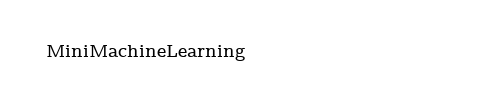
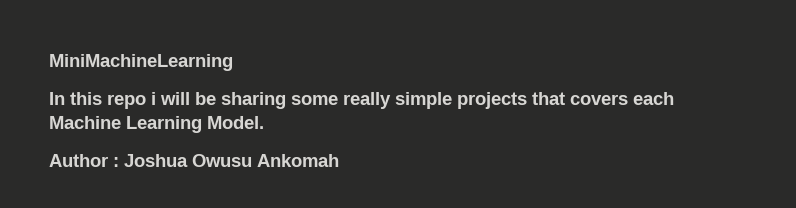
(246, 53) none -> [49,92,674,109] [49,116,264,133] [49,154,339,167] // In this repo i will be sharing some really simple projects that covers each Machine Learning Model. // Author : Joshua Owusu Ankomah

